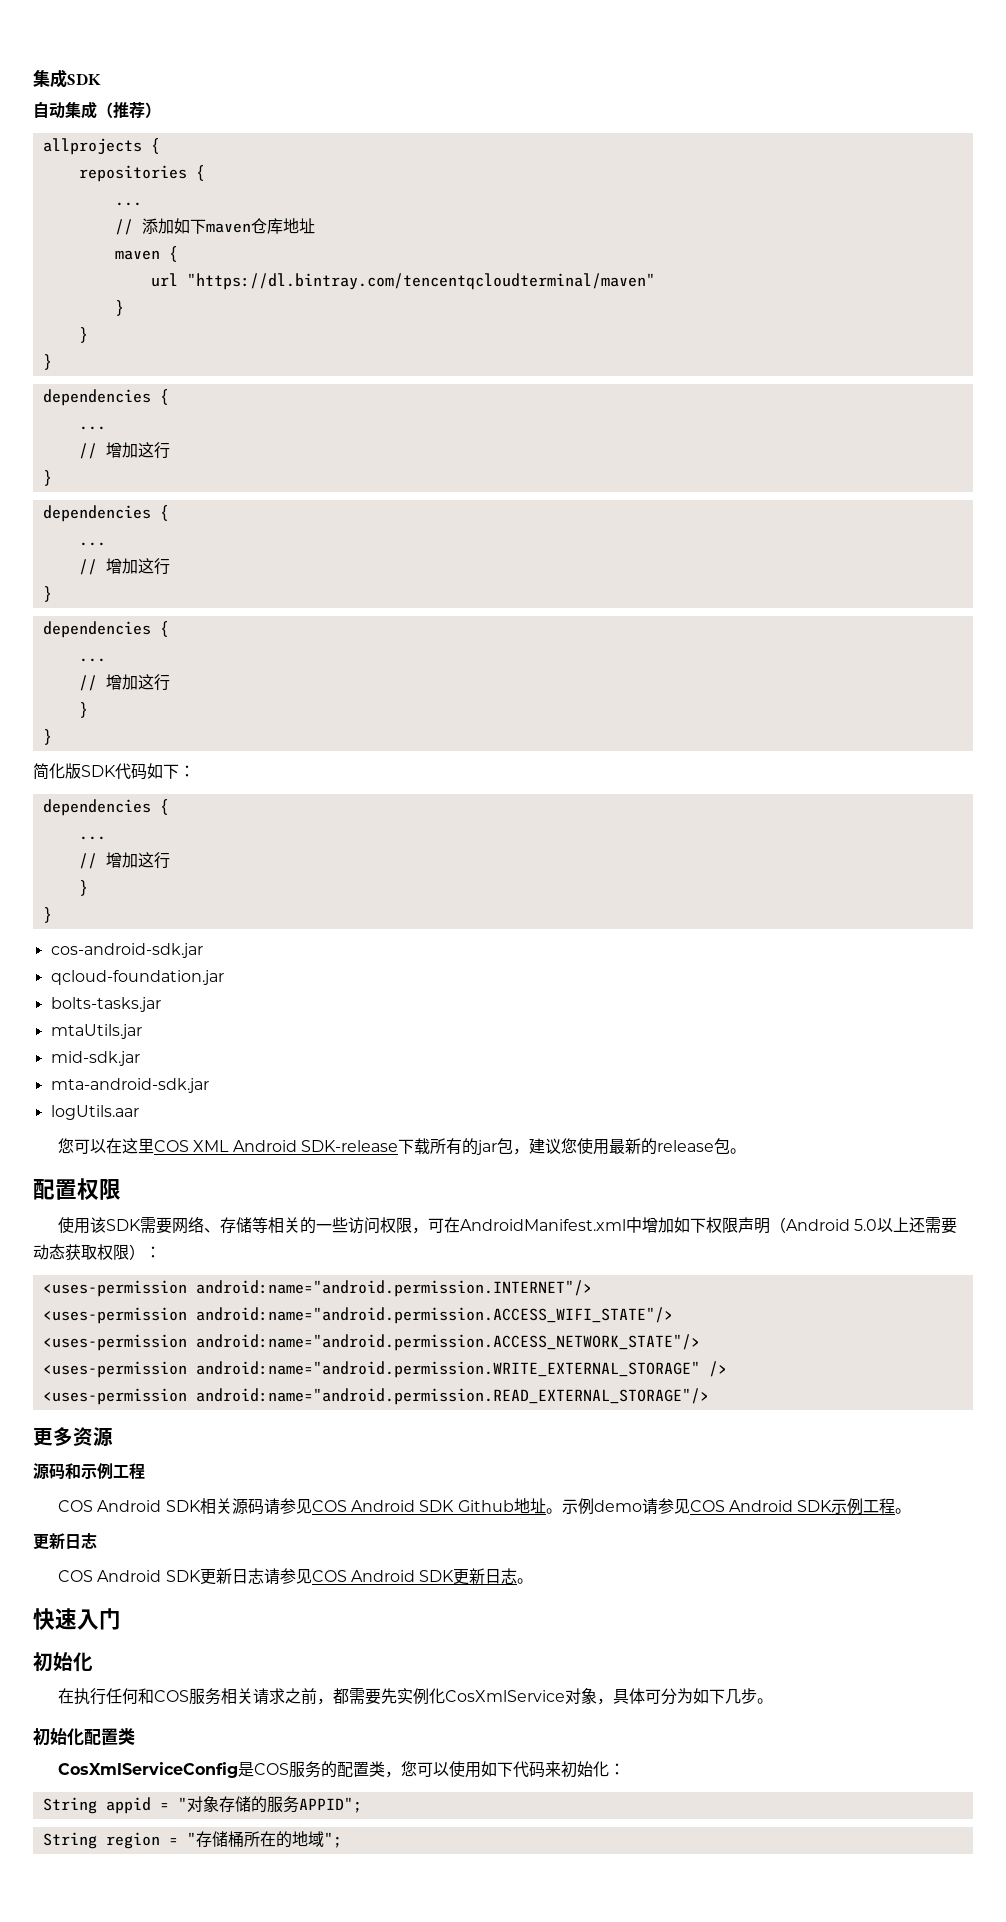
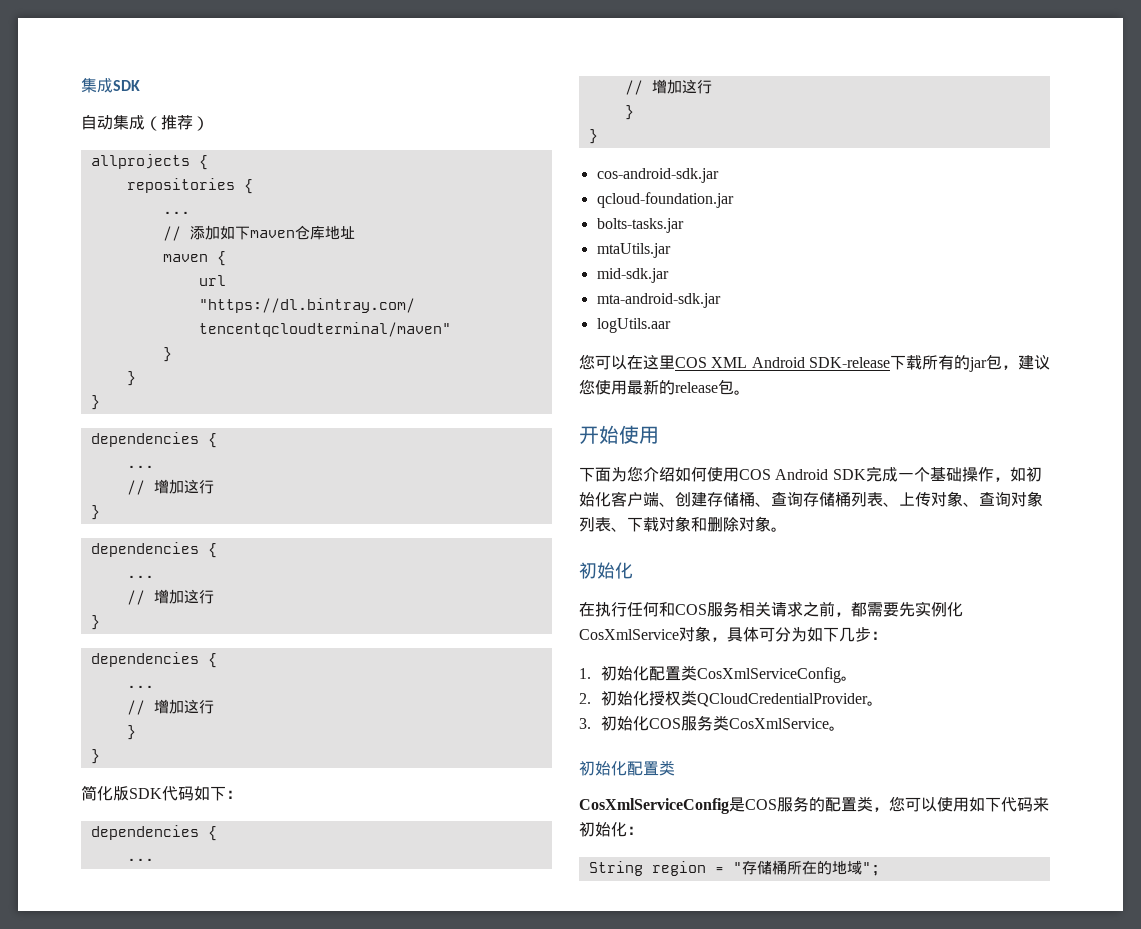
[33,1178,121,1200] [57,1216,958,1234] [33,1244,161,1261] [42,1280,592,1297] [42,1307,673,1324] [42,1334,700,1351] [42,1361,727,1378] [42,1388,709,1405] [33,1427,113,1447] [33,1463,145,1480] [57,1498,912,1515] [33,1533,97,1550] [57,1568,534,1585] [33,1608,121,1630] 配置权限 // 使用该SDK需要网络、存储等相关的一些访问权限，可在AndroidManifest.xml中增加如下权限声明（Android 5.0以上还需要动态获取权限）： // <uses-permission android:name="android.permission.INTERNET"/> // <uses-permission android:name="android.permission.ACCESS_WIFI_STATE"/> // <uses-permission android:name="android.permission.ACCESS_NETWORK_STATE"/> // <uses-permission android:name="android.permission.WRITE_EXTERNAL_STORAGE" /> // <uses-permission android:name="android.permission.READ_EXTERNAL_STORAGE"/> // 更多资源 // 源码和示例工程 // COS Android SDK相关源码请参见COS Android SDK Github地址。示例demo请参见COS Android SDK示例工程。 // 更新日志 // COS Android SDK更新日志请参见COS Android SDK更新日志。 // 快速入门 -> [579,425,659,444] [579,466,1042,482] [579,491,1043,507] [579,516,787,532] 开始使用 // 下面为您介绍如何使用COS Android SDK完成一个基础操作，如初始化客户端、创建存储桶、查询存储桶列表、上传对象、查询对象列表、下载对象和删除对象。
(757, 1696) none -> [871,631,887,640] [579,665,858,683] [579,690,884,707] [579,715,830,731] ： // 1.初始化配置类CosXmlServiceConfig。 // 2.初始化授权类QCloudCredentialProvider。 // 3.初始化COS服务类CosXmlService
[42,1796,362,1814] // String appid = "对象存储的服务APPID"; -> (643, 830) none

